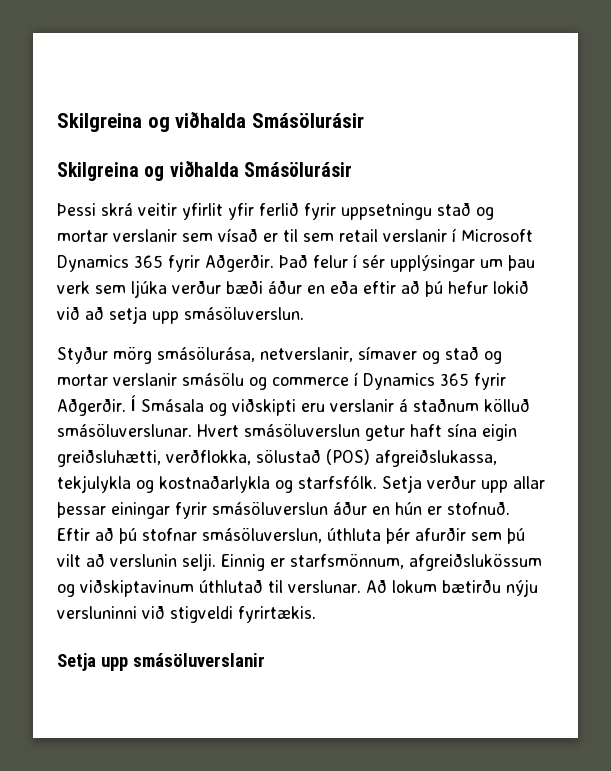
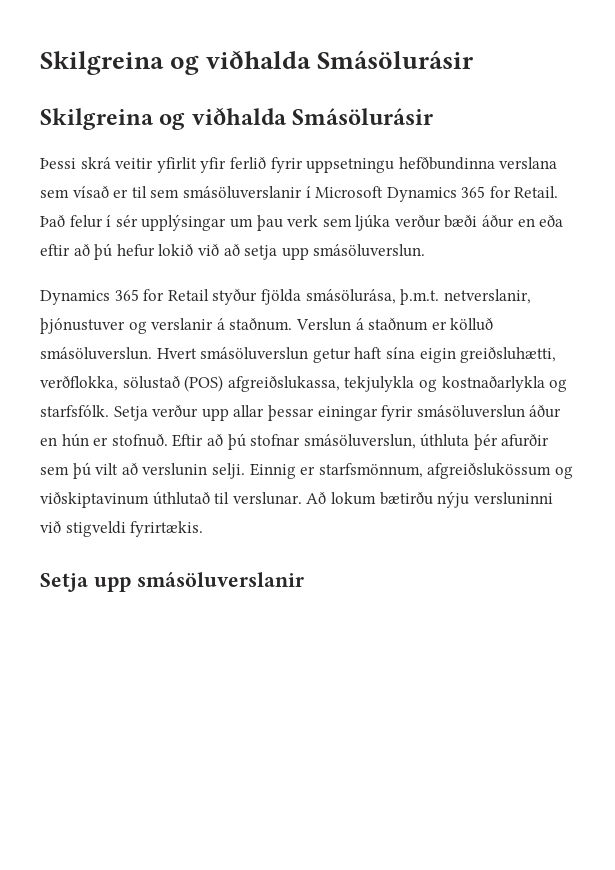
[437,203,494,220] [57,229,177,242] stað og mortar verslanir -> [398,157,558,170] hefðbundinna verslana
[339,229,447,242] retail verslanir -> [182,186,302,199] smásöluverslanir
[168,255,274,272] fyrir Aðgerðir. -> [489,186,559,198] for Retail.
[57,346,502,364] [57,372,506,390] [57,395,530,416] [57,423,192,437] Styður mörg smásölurása, netverslanir, símaver og stað og mortar verslanir smásölu og commerce í Dynamics 365 fyrir Aðgerðir. Í Smásala og viðskipti eru verslanir á staðnum kölluð smásöluverslunar. -> [40,289,531,305] [40,318,494,334] [40,347,152,360] Dynamics 365 for Retail styður fjölda smásölurása, þ.m.t. netverslanir, þjónustuver og verslanir á staðnum. Verslun á staðnum er kölluð smásöluverslun.

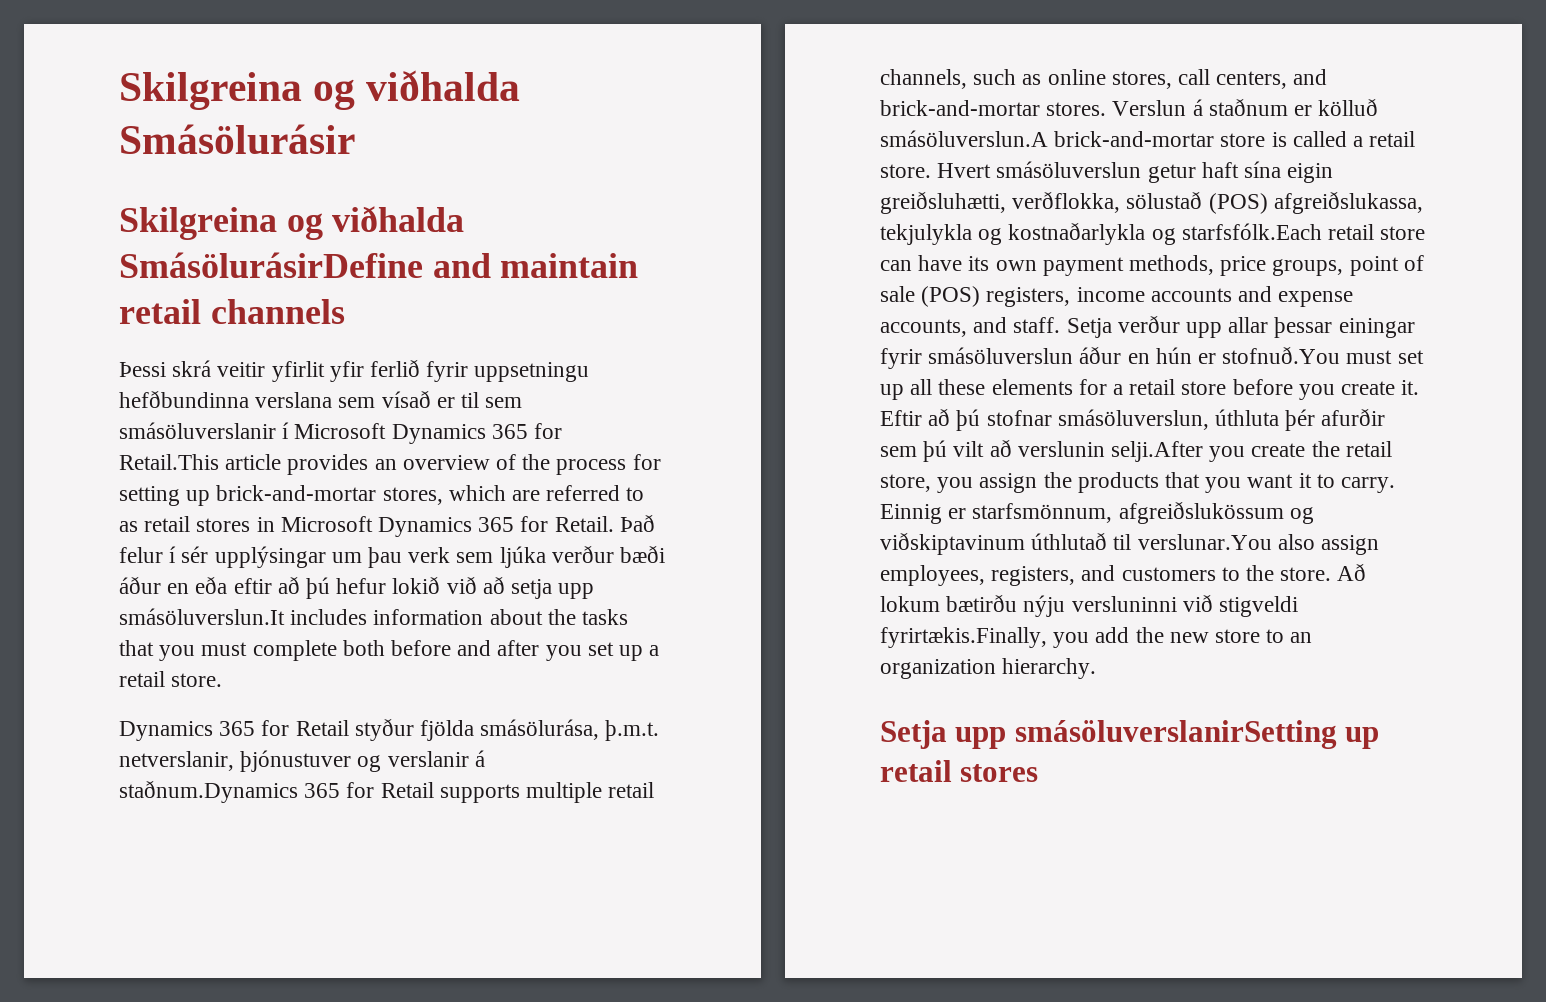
[292,108,434,125] Smásölurásir -> [119,252,639,278] [119,299,345,324] SmásölurásirDefine and maintain retail channels
(511, 192) none -> [119,454,661,475] [119,485,645,506] [119,516,549,537] Retail.This article provides an overview of the process for setting up brick-and-mortar stores, which are referred to as retail stores in Microsoft Dynamics 365 for
[313,244,426,257] smásöluverslun. -> [119,608,629,625] [119,640,660,661] [119,671,223,687] smásöluverslun.It includes information about the tasks that you must complete both before and after you set up a retail store.
[229,318,293,331] staðnum. -> [119,780,655,803] [880,69,1328,89] [880,100,1107,116] staðnum.Dynamics 365 for Retail supports multiple retail channels, such as online stores, call centers, and brick-and-mortar stores.
[40,347,152,360] smásöluverslun. -> [880,130,1416,147] [880,164,931,178] smásöluverslun.A brick-and-mortar store is called a retail store.
[40,405,109,417] starfsfólk. -> [1181,223,1426,240] [880,255,1424,276] [880,286,1354,307] [880,317,1061,337] starfsfólk.Each retail store can have its own payment methods, price groups, point of sale (POS) registers, income accounts and expense accounts, and staff.
[111,434,168,447] stofnuð. -> [1222,346,1424,364] [880,379,1420,400] stofnuð.You must set up all these elements for a retail store before you create it.
[211,463,245,479] selji. -> [1111,441,1392,462] [880,472,1396,493] selji.After you create the retail store, you assign the products that you want it to carry.
[232,492,302,505] verslunar. -> [1137,534,1380,555] [880,565,1332,586] verslunar.You also assign employees, registers, and customers to the store.
[130,521,204,537] [40,572,304,592] fyrirtækis. // Setja upp smásöluverslanir -> [880,627,1313,648] [880,658,1097,679] [880,720,1380,749] [880,760,1039,782] fyrirtækis.Finally, you add the new store to an organization hierarchy. // Setja upp smásöluverslanirSetting up retail stores

